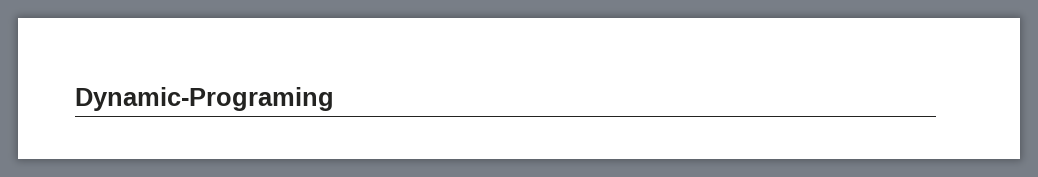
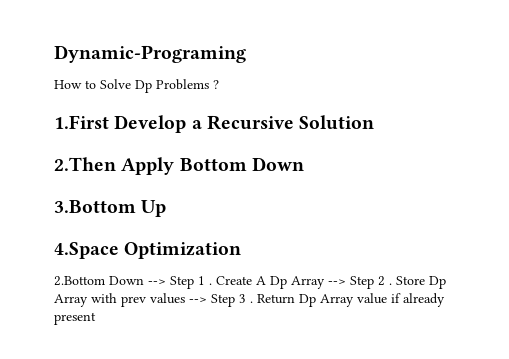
(334, 99) none -> [54,79,219,93] [54,115,375,133] [54,157,304,175] [54,200,167,217] [54,242,242,259] [54,276,446,289] [54,293,445,307] [54,312,96,325] // How to Solve Dp Problems ? // 1.First Develop a Recursive Solution // 2.Then Apply Bottom Down // 3.Bottom Up // 4.Space Optimization // 2.Bottom Down --> Step 1 . Create A Dp Array --> Step 2 . Store Dp Array with prev values --> Step 3 . Return Dp Array value if already present

